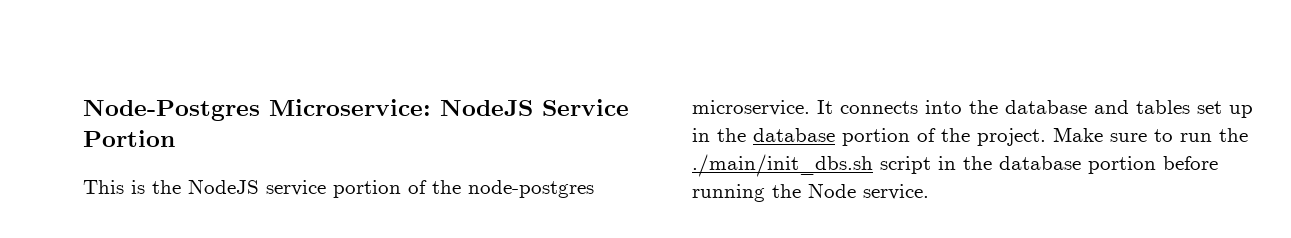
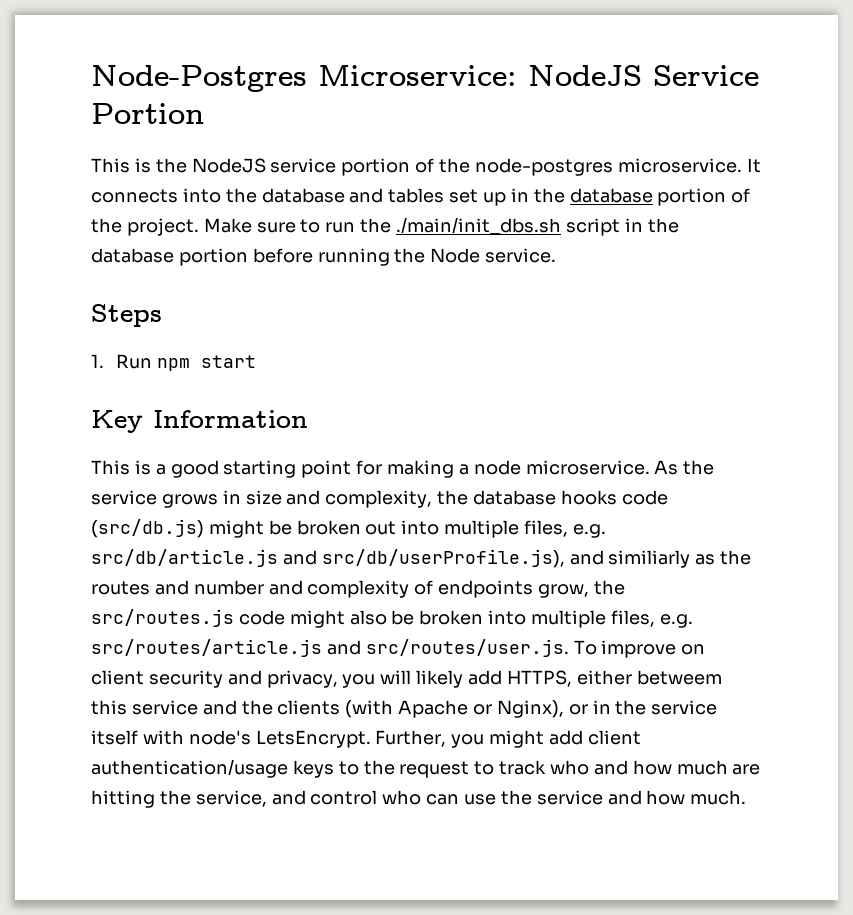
(929, 192) none -> [91,304,162,327] [91,354,256,371] [91,410,308,433] [91,460,715,478] [91,490,668,508] [91,519,606,538] [91,549,752,568] [91,580,625,598] [91,609,693,628] [91,639,706,658] [91,670,722,688] [91,700,718,718] [91,730,641,748] [91,759,761,778] [91,790,747,808] // Steps // 1. Run npm start // Key Information // This is a good starting point for making a node microservice. As the service grows in size and complexity, the database hooks code (src/db.js) might be broken out into multiple files, e.g. src/db/article.js and src/db/userProfile.js), and similiarly as the routes and number and complexity of endpoints grow, the src/routes.js code might also be broken into multiple files, e.g. src/routes/article.js and src/routes/user.js. To improve on client security and privacy, you will likely add HTTPS, either betweem this service and the clients (with Apache or Nginx), or in the service itself with node's LetsEncrypt. Further, you might add client authentication/usage keys to the request to track who and how much are hitting the service, and control who can use the service and how much.

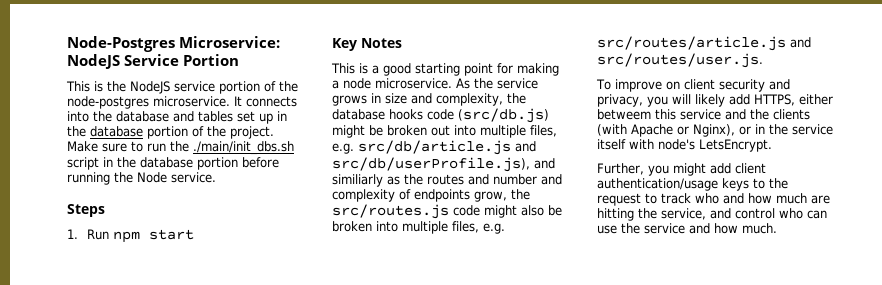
[153,410,308,428] Information -> [361,38,402,48] Notes
(569, 648) none -> (763, 60) //
(371, 739) none -> (772, 145) //

